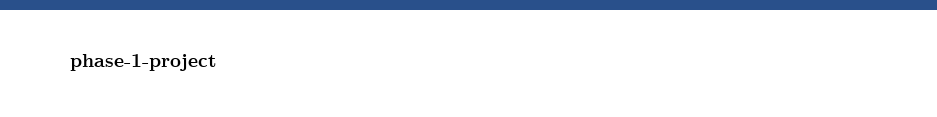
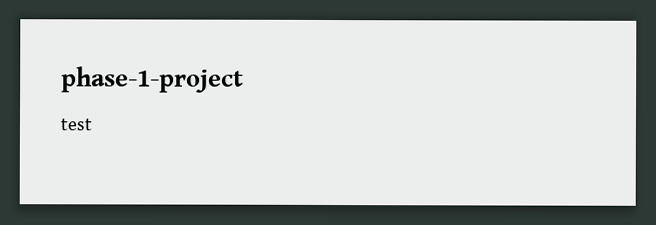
(217, 62) none -> [60,118,92,131] // test

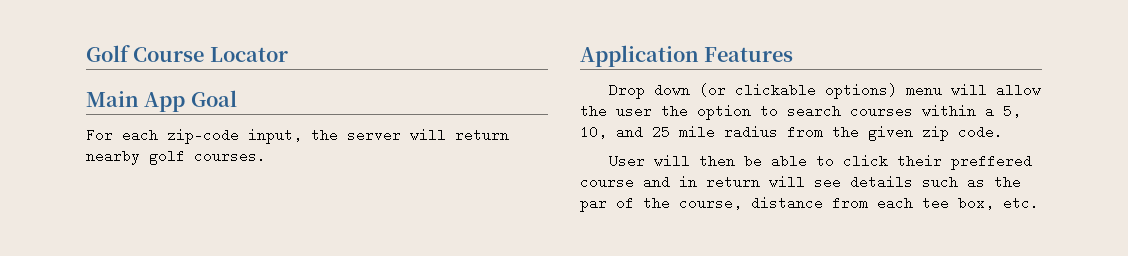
[61,66,244,93] [60,118,92,131] phase-1-project // test -> [86,45,288,62] [86,90,237,112] [86,128,509,144] [86,149,266,165] [580,45,794,67] [608,83,1041,99] [580,104,1021,120] [580,125,1003,141] [608,154,1032,170] [580,175,1021,189] [580,196,1039,212] Golf Course Locator // Main App Goal // For each zip-code input, the server will return nearby golf courses. // Application Features // Drop down (or clickable options) menu will allow the user the option to search courses within a 5, 10, and 25 mile radius from the given zip code. // User will then be able to click their preffered course and in return will see details such as the par of the course, distance from each tee box, etc.

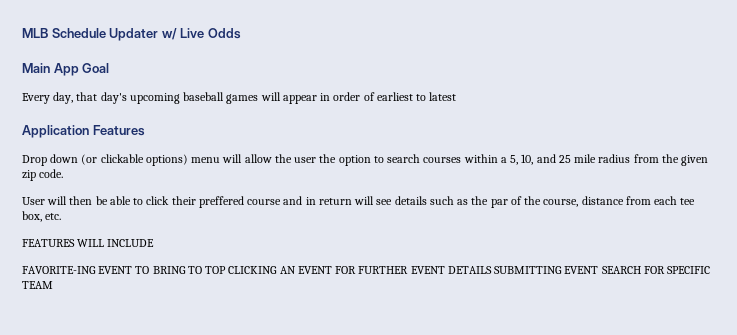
[86,45,288,62] [86,90,237,112] [86,128,509,144] [86,149,266,165] Golf Course Locator // Main App Goal // For each zip-code input, the server will return nearby golf courses. -> [22,28,241,41] [22,63,110,76] [22,92,457,104] MLB Schedule Updater w/ Live Odds // Main App Goal // Every day, that day's upcoming baseball games will appear in order of earliest to latest
(1039, 203) none -> [22,239,155,247] [22,266,711,274] [22,281,53,289] // FEATURES WILL INCLUDE // FAVORITE-ING EVENT TO BRING TO TOP CLICKING AN EVENT FOR FURTHER EVENT DETAILS SUBMITTING EVENT SEARCH FOR SPECIFIC TEAM

